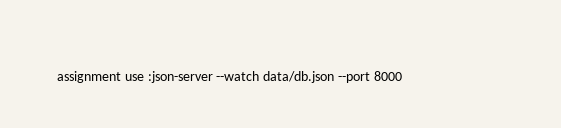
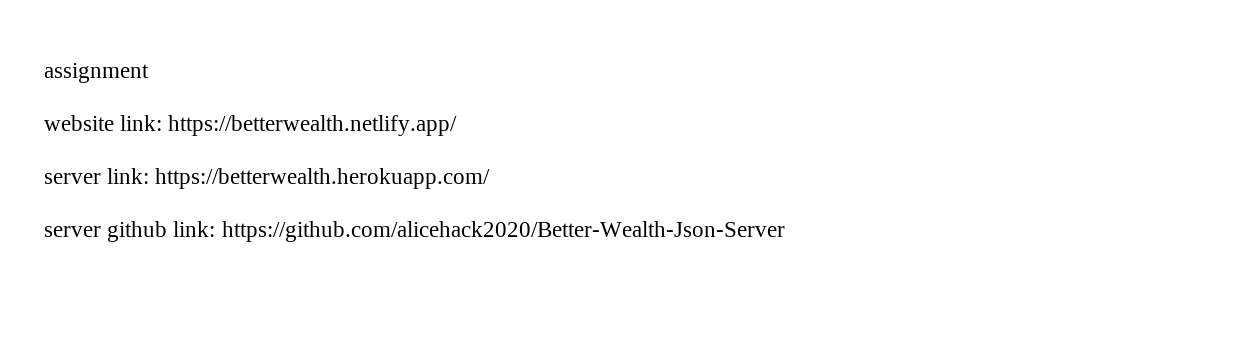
[124,71,402,83] use :json-server --watch data/db.json --port 8000 -> [44,115,458,136] [44,168,491,189] [44,221,785,242] // website link: https://betterwealth.netlify.app/ // server link: https://betterwealth.herokuapp.com/ // server github link: https://github.com/alicehack2020/Better-Wealth-Json-Server

